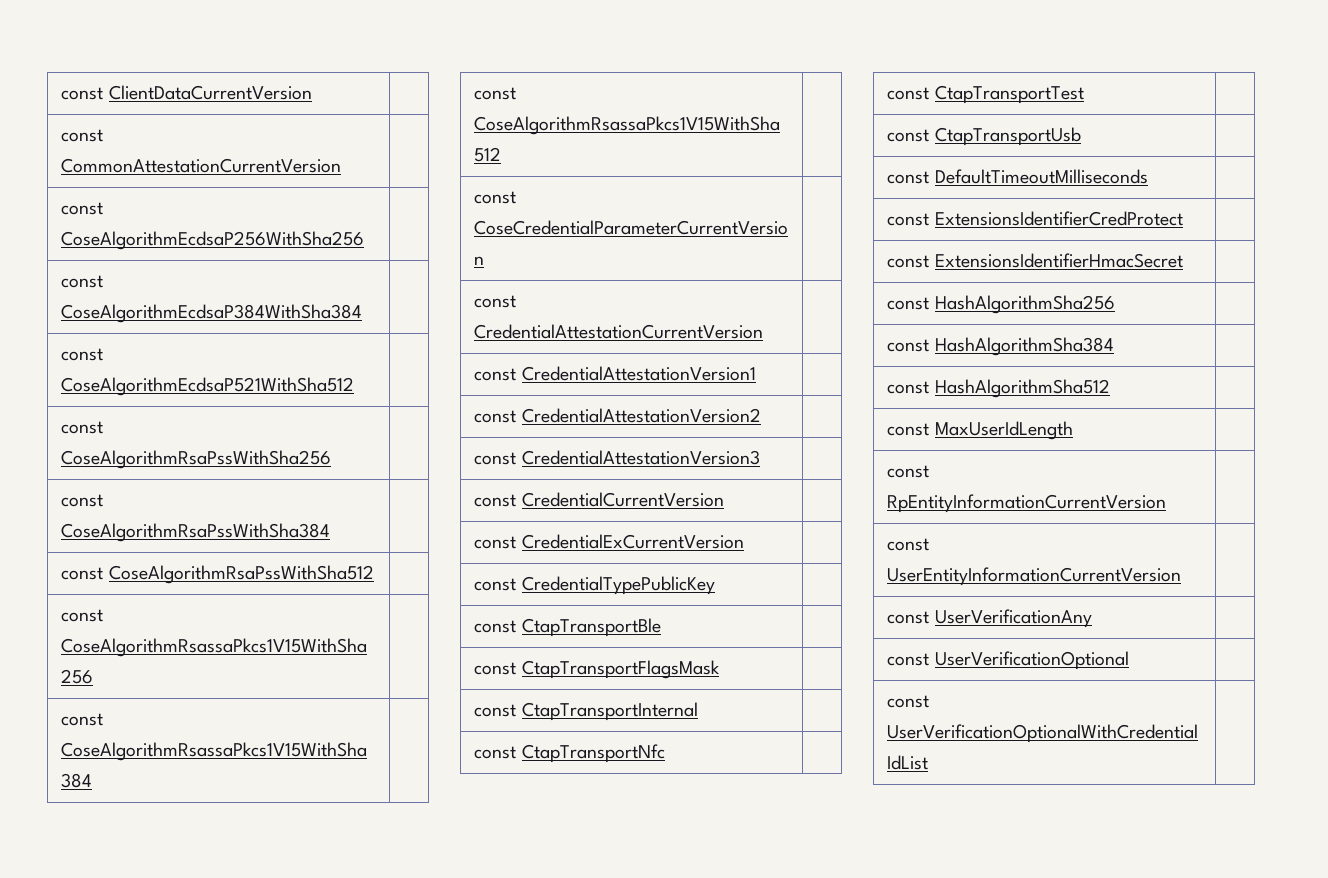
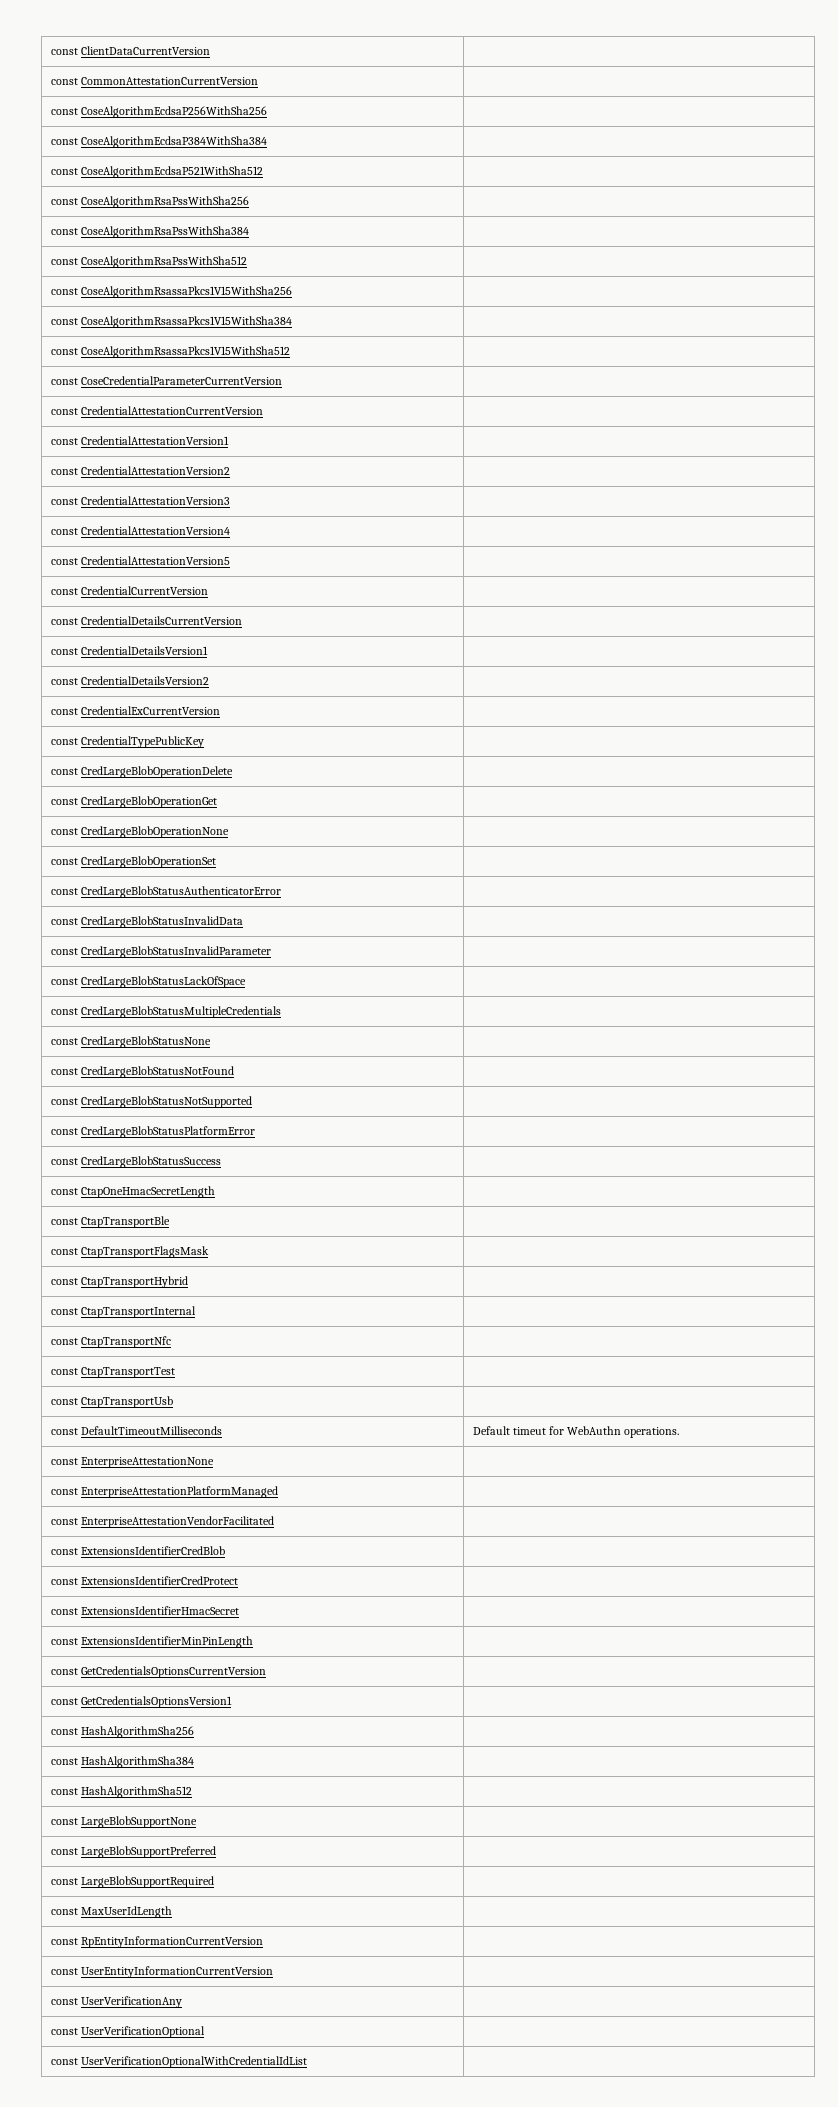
[521,492,724,507] [474,534,744,549] [474,576,715,595] CredentialCurrentVersion | // const CredentialExCurrentVersion | // const CredentialTypePublicKey -> [80,526,230,535] [50,556,230,565] [50,586,208,595] [50,616,242,625] [50,646,208,655] [50,676,209,685] [50,706,220,715] [50,736,204,748] [50,766,233,778] [50,796,217,808] [50,826,229,838] [50,856,216,868] [50,886,281,898] [50,916,243,928] [50,946,271,958] [50,976,246,988] [50,1006,281,1018] [50,1036,211,1048] [50,1066,234,1078] [50,1096,252,1108] [50,1126,255,1138] [50,1156,221,1168] [50,1186,215,1198] CredentialAttestationVersion4 | // const CredentialAttestationVersion5 | // const CredentialCurrentVersion | // const CredentialDetailsCurrentVersion | // const CredentialDetailsVersion1 | // const CredentialDetailsVersion2 | // const CredentialExCurrentVersion | // const CredentialTypePublicKey | // const CredLargeBlobOperationDelete | // const CredLargeBlobOperationGet | // const CredLargeBlobOperationNone | // const CredLargeBlobOperationSet | // const CredLargeBlobStatusAuthenticatorError | // const CredLargeBlobStatusInvalidData | // const CredLargeBlobStatusInvalidParameter | // const CredLargeBlobStatusLackOfSpace | // const CredLargeBlobStatusMultipleCredentials | // const CredLargeBlobStatusNone | // const CredLargeBlobStatusNotFound | // const CredLargeBlobStatusNotSupported | // const CredLargeBlobStatusPlatformError | // const CredLargeBlobStatusSuccess | // const CtapOneHmacSecretLength
(720, 669) none -> [50,1276,188,1288] // const CtapTransportHybrid |
[887,211,1183,226] [887,253,1183,268] // const ExtensionsIdentifierCredProtect | // const ExtensionsIdentifierHmacSecret -> [472,1426,680,1438] [50,1457,214,1468] [50,1486,278,1498] [50,1516,274,1528] [50,1546,225,1555] [50,1576,238,1585] [50,1606,239,1615] [50,1636,253,1648] [50,1666,266,1678] [50,1696,232,1708] Default timeut for WebAuthn operations. // const EnterpriseAttestationNone | // const EnterpriseAttestationPlatformManaged | // const EnterpriseAttestationVendorFacilitated | // const ExtensionsIdentifierCredBlob | // const ExtensionsIdentifierCredProtect | // const ExtensionsIdentifierHmacSecret | // const ExtensionsIdentifierMinPinLength | // const GetCredentialsOptionsCurrentVersion | // const GetCredentialsOptionsVersion1
(1110, 388) none -> [50,1816,197,1828] [50,1846,216,1858] [50,1876,214,1888] // const LargeBlobSupportNone | // const LargeBlobSupportPreferred | // const LargeBlobSupportRequired |

